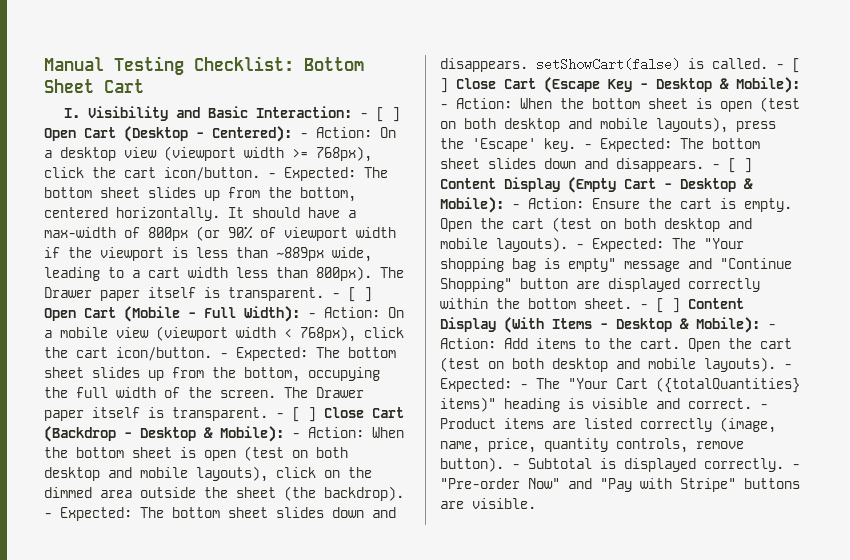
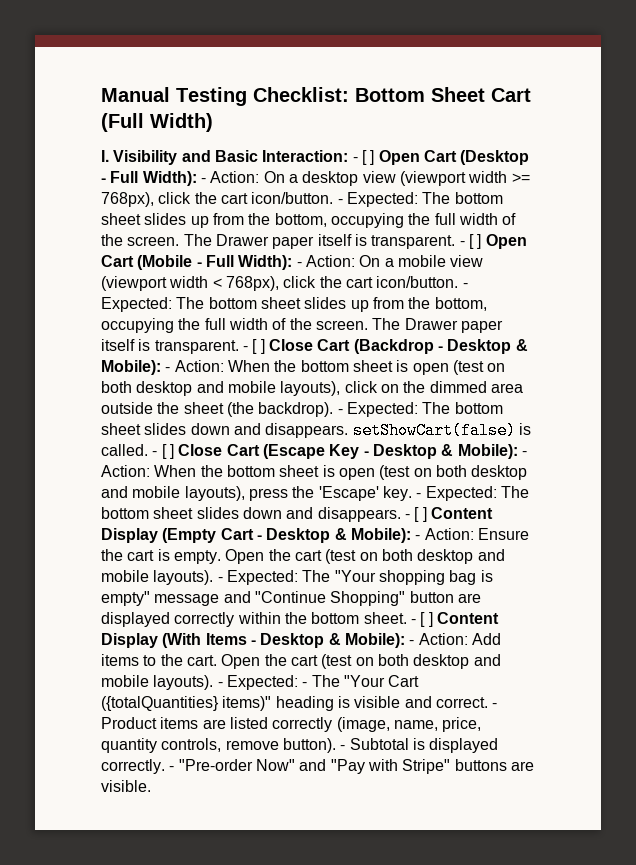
(144, 86) none -> [101,113,213,132] (Full Width)
[212,126,292,142] Centered): -> [110,171,197,186] Full Width):
[44,207,356,221] [44,226,396,241] [44,247,372,262] [44,266,372,281] centered horizontally. It should have a max-width of 800px (or 90% of viewport width if the viewport is less than ~889px wide, leading to a cart width less than 800px). -> [330,213,517,228] [101,234,180,246] occupying the full width of the screen.

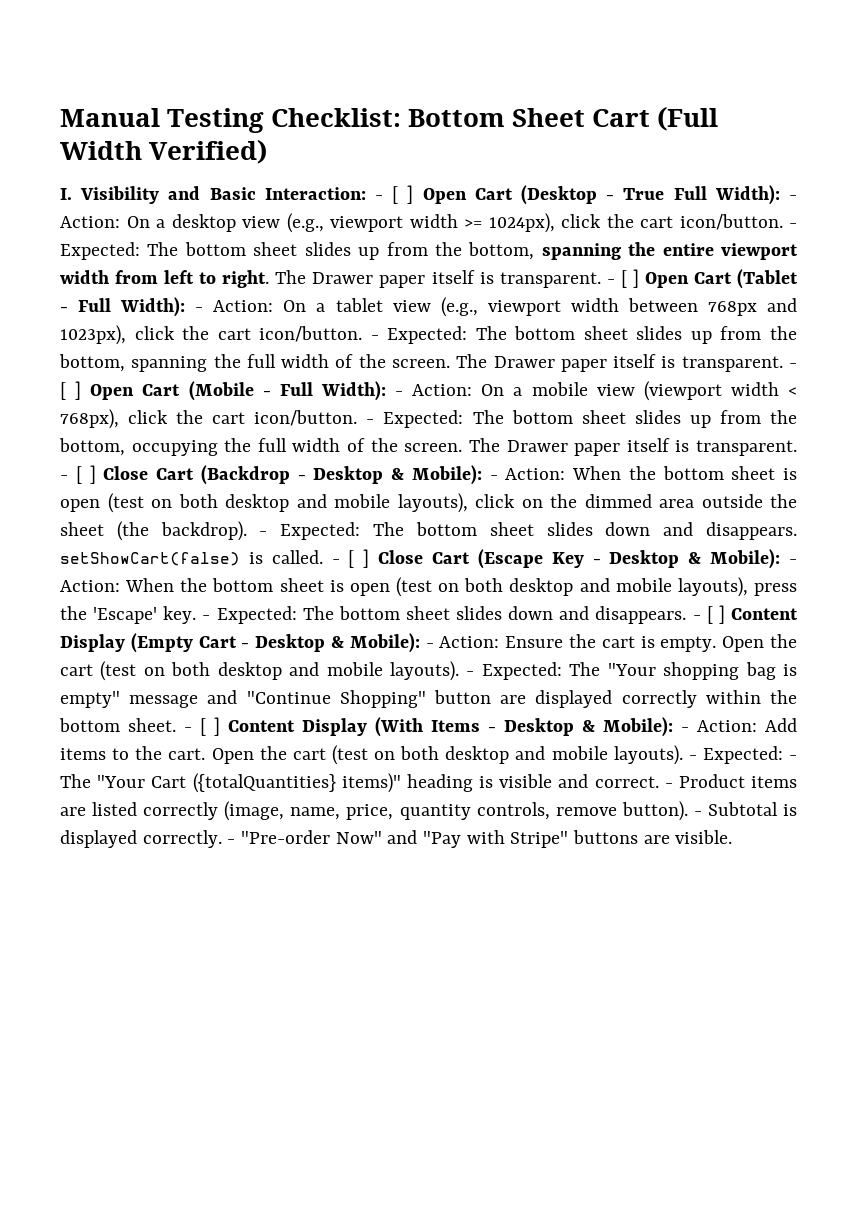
[150,113,213,132] Width) -> [60,139,268,164] Width Verified)
(106, 180) none -> [623,188,665,200] True
[399,171,466,186] (viewport -> [286,213,403,233] (e.g., viewport
[101,192,154,207] 768px), -> [488,213,555,233] 1024px),
[330,213,404,228] occupying -> [541,242,798,260] [60,269,798,289] [60,297,797,317] [60,325,798,345] [59,354,208,372] spanning the entire viewport width from left to right. The Drawer paper itself is transparent. - [ ] Open Cart (Tablet - Full Width): - Action: On a tablet view (e.g., viewport width between 768px and 1023px), click the cart icon/button. - Expected: The bottom sheet slides up from the bottom, spanning

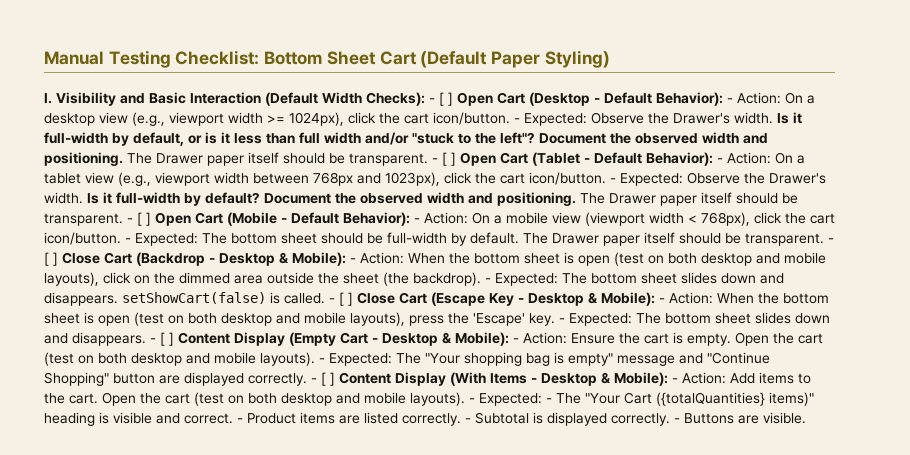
[657,106,719,131] [60,139,268,164] (Full Width Verified) -> [420,50,610,68] (Default Paper Styling)
[264,187,366,200] Interaction: -> [190,92,425,106] Interaction (Default Width Checks):
[623,185,780,205] True Full Width): -> [604,92,723,106] Default Behavior):
[147,242,798,260] [60,270,494,288] The bottom sheet slides up from the bottom, spanning the entire viewport width from left to right. The Drawer paper itself is -> [591,112,802,124] [44,132,768,146] [44,152,345,166] Observe the Drawer's width. Is it full-width by default, or is it less than full width and/or "stuck to the left"? Document the observed width and positioning. The Drawer paper itself should be
[78,297,186,317] Full Width): -> [594,152,713,166] Default Behavior):
[475,326,798,344] [59,354,676,372] The bottom sheet slides up from the bottom, spanning the full width of the screen. The Drawer paper itself is -> [687,172,826,184] [44,192,798,206] Observe the Drawer's width. Is it full-width by default? Document the observed width and positioning. The Drawer paper itself should be
[279,381,386,401] Full Width): -> [291,212,410,226] Default Behavior):
[634,410,798,428] [59,438,690,456] slides up from the bottom, occupying the full width of the screen. The Drawer paper itself is -> [321,232,741,246] should be full-width by default. The Drawer paper itself should be
[621,690,797,708] [59,718,176,732] correctly within the bottom sheet. -> [248,373,307,386] correctly.
[143,801,688,821] correctly (image, name, price, quantity controls, remove button). -> [402,413,461,426] correctly.
[241,830,639,848] "Pre-order Now" and "Pay with Stripe" buttons -> [684,413,734,424] Buttons

